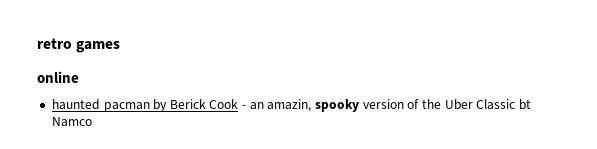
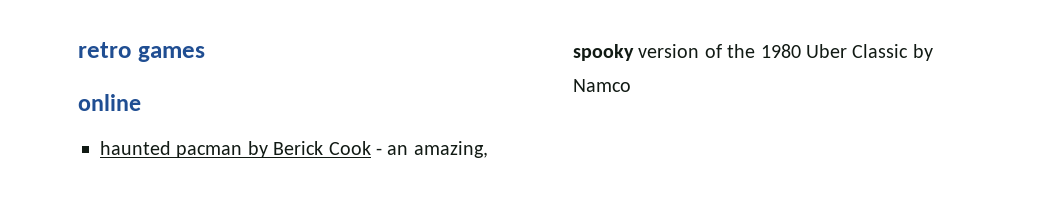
[267,99,312,112] amazin, -> [413,141,488,158] amazing,
(441, 104) none -> [760,44,801,58] 1980
[518,99,531,110] bt -> [912,44,933,61] by

